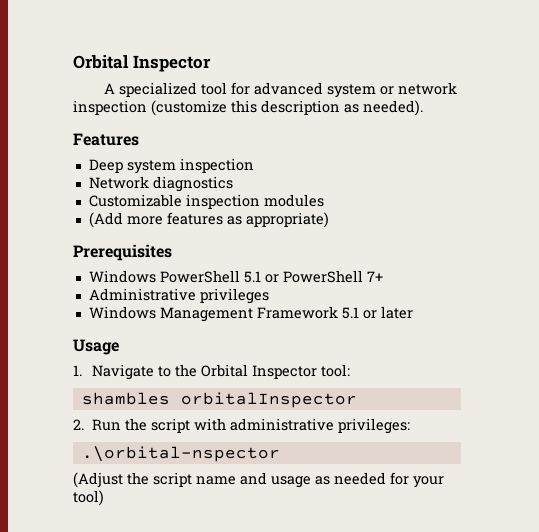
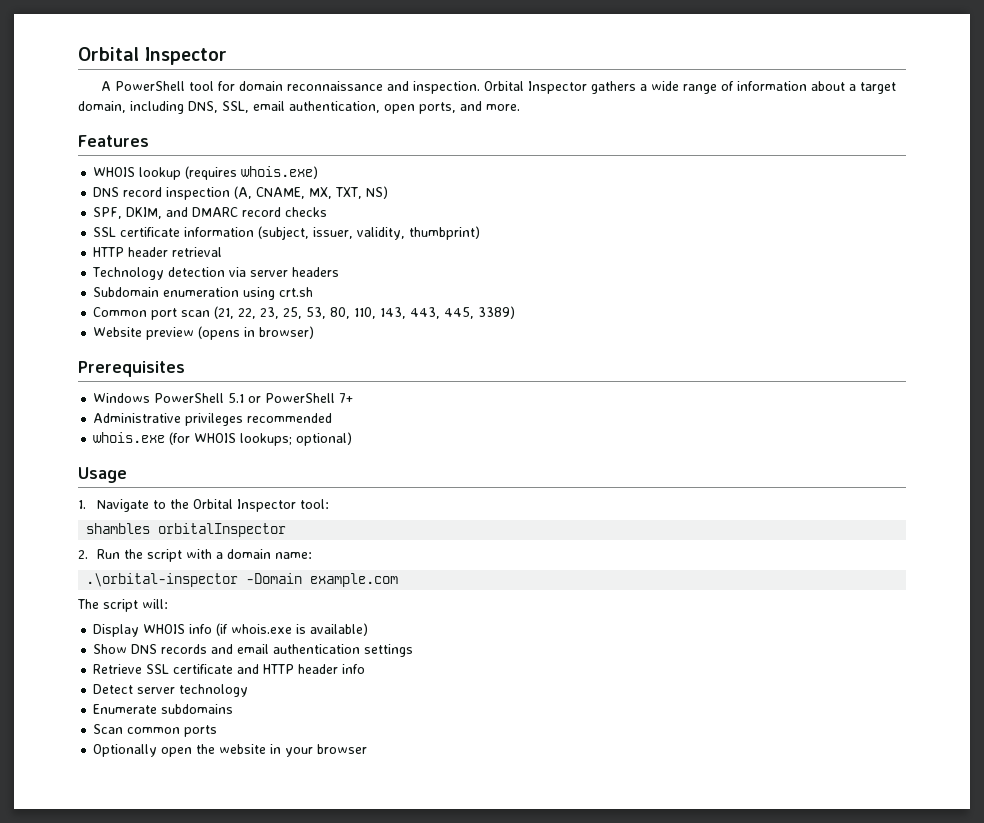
[118,82,197,97] specialized -> [115,81,186,91] PowerShell
[253,82,457,98] [73,100,423,116] [73,133,139,146] [88,158,254,174] [88,176,233,192] [88,194,324,209] [88,212,329,228] advanced system or network inspection (customize this description as needed). // Features // Deep system inspection // Network diagnostics // Customizable inspection modules // (Add more features as appropriate) -> [239,81,897,94] [78,101,520,114] [78,135,149,147] [93,166,319,180] [93,186,389,200] [93,207,328,219] [93,226,481,240] [93,247,223,257] [92,267,340,280] [93,287,314,300] [93,306,516,320] [93,326,315,340] domain reconnaissance and inspection. Orbital Inspector gathers a wide range of information about a target domain, including DNS, SSL, email authentication, open ports, and more. // Features // WHOIS lookup (requires whois.exe) // DNS record inspection (A, CNAME, MX, TXT, NS) // SPF, DKIM, and DMARC record checks // SSL certificate information (subject, issuer, validity, thumbprint) // HTTP header retrieval // Technology detection via server headers // Subdomain enumeration using crt.sh // Common port scan (21, 22, 23, 25, 53, 80, 110, 143, 443, 445, 3389) // Website preview (opens in browser)
[88,306,413,322] // Windows Management Framework 5.1 or later -> [247,413,333,423] [93,432,353,446] recommended // whois.exe (for WHOIS lookups; optional)
[229,418,410,434] [81,446,280,462] [73,472,444,488] [73,490,104,506] administrative privileges: // .\orbital-nspector // (Adjust the script name and usage as needed for your tool) -> [216,549,313,559] [86,573,399,587] [77,599,168,612] [93,623,369,637] [93,644,414,657] [93,664,366,674] [93,684,249,697] [93,704,234,714] [93,724,218,737] [93,744,368,757] a domain name: // .\orbital-inspector -Domain example.com // The script will: // Display WHOIS info (if whois.exe is available) // Show DNS records and email authentication settings // Retrieve SSL certificate and HTTP header info // Detect server technology // Enumerate subdomains // Scan common ports // Optionally open the website in your browser

